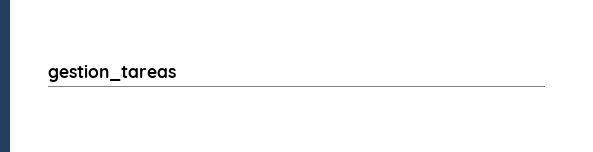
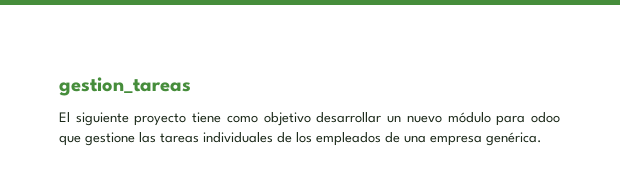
(176, 73) none -> [59,112,561,126] [59,132,542,146] // El siguiente proyecto tiene como objetivo desarrollar un nuevo módulo para odoo que gestione las tareas individuales de los empleados de una empresa genérica.

